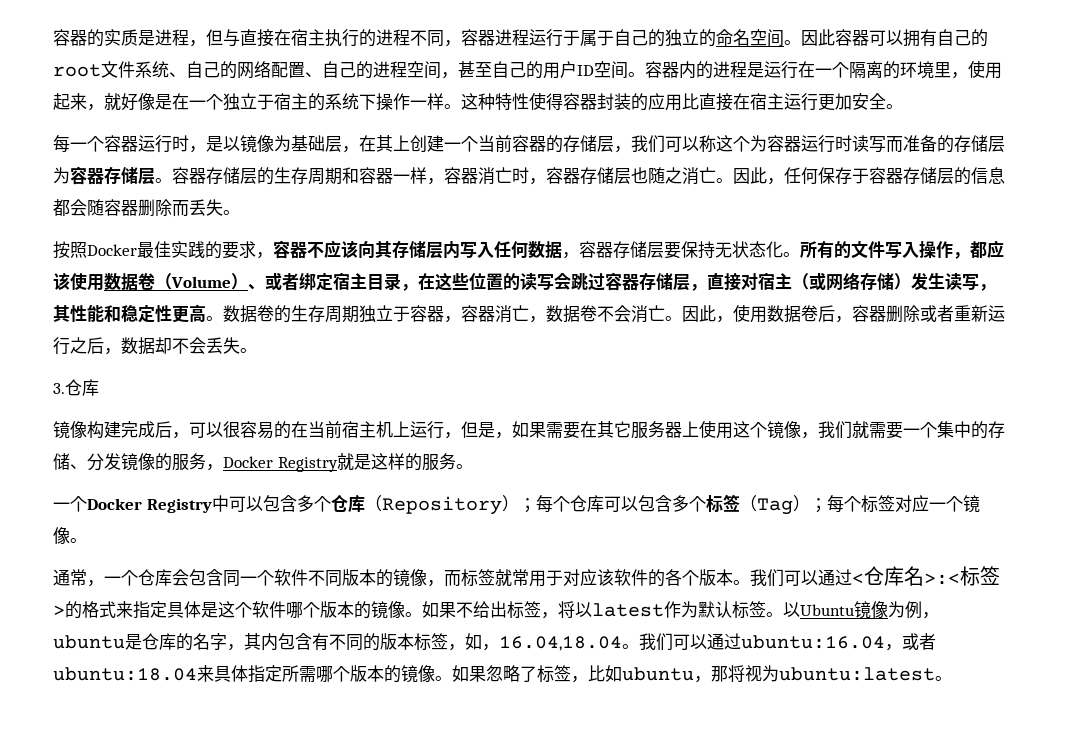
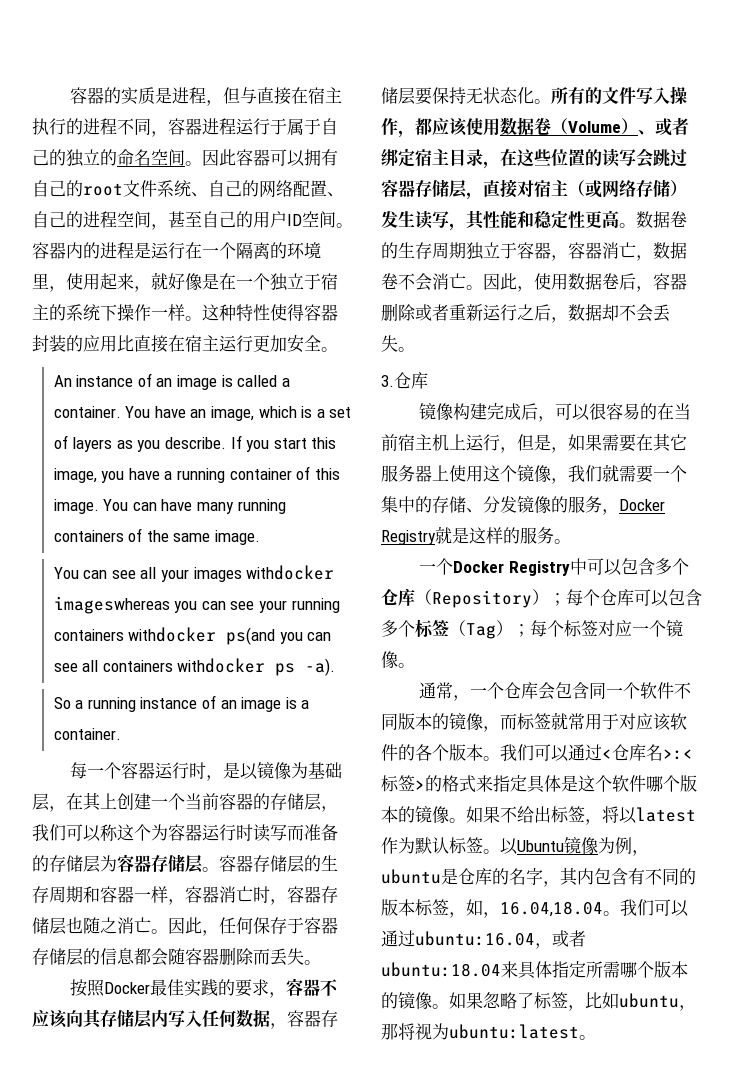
(903, 106) none -> [53,373,290,390] [53,406,352,421] [53,435,337,452] [53,466,340,483] [53,499,286,514] [53,528,260,545] [53,565,335,582] [53,596,340,614] [53,627,332,645] [53,658,336,676] [53,695,310,712] [53,728,121,740] // An instance of an image is called a container. You have an image, which is a set of layers as you describe. If you start this image, you have a running container of this image. You can have many running containers of the same image. // You can see all your images withdocker imageswhereas you can see your running containers withdocker ps(and you can see all containers withdocker ps -a). // So a running instance of an image is a container.

